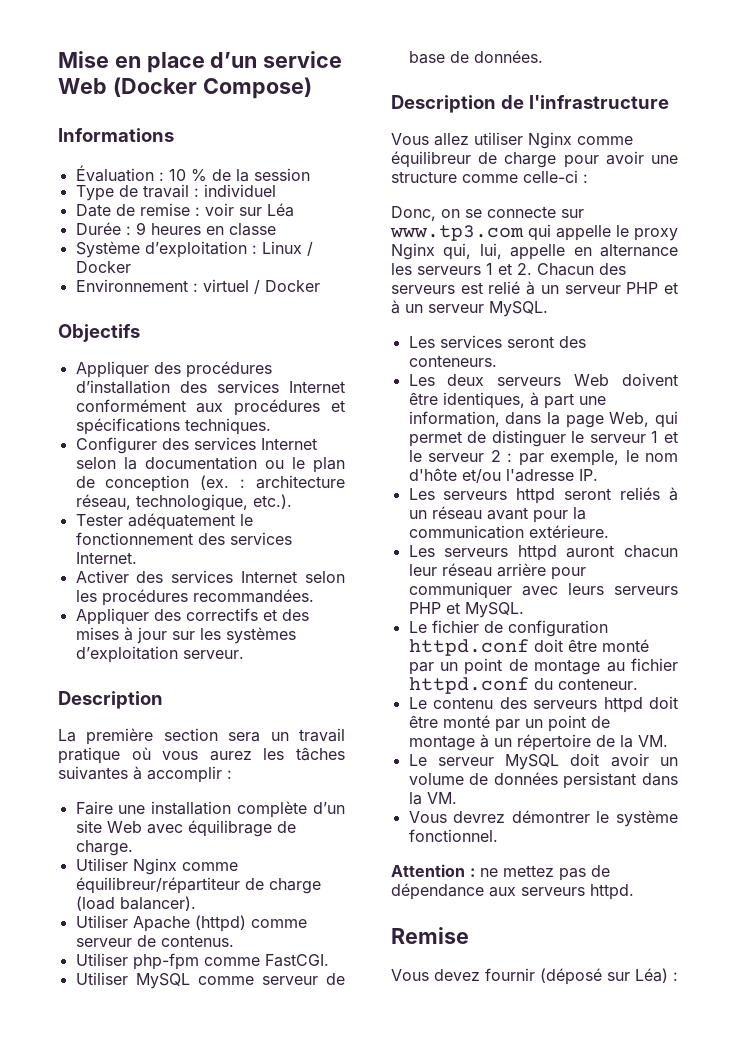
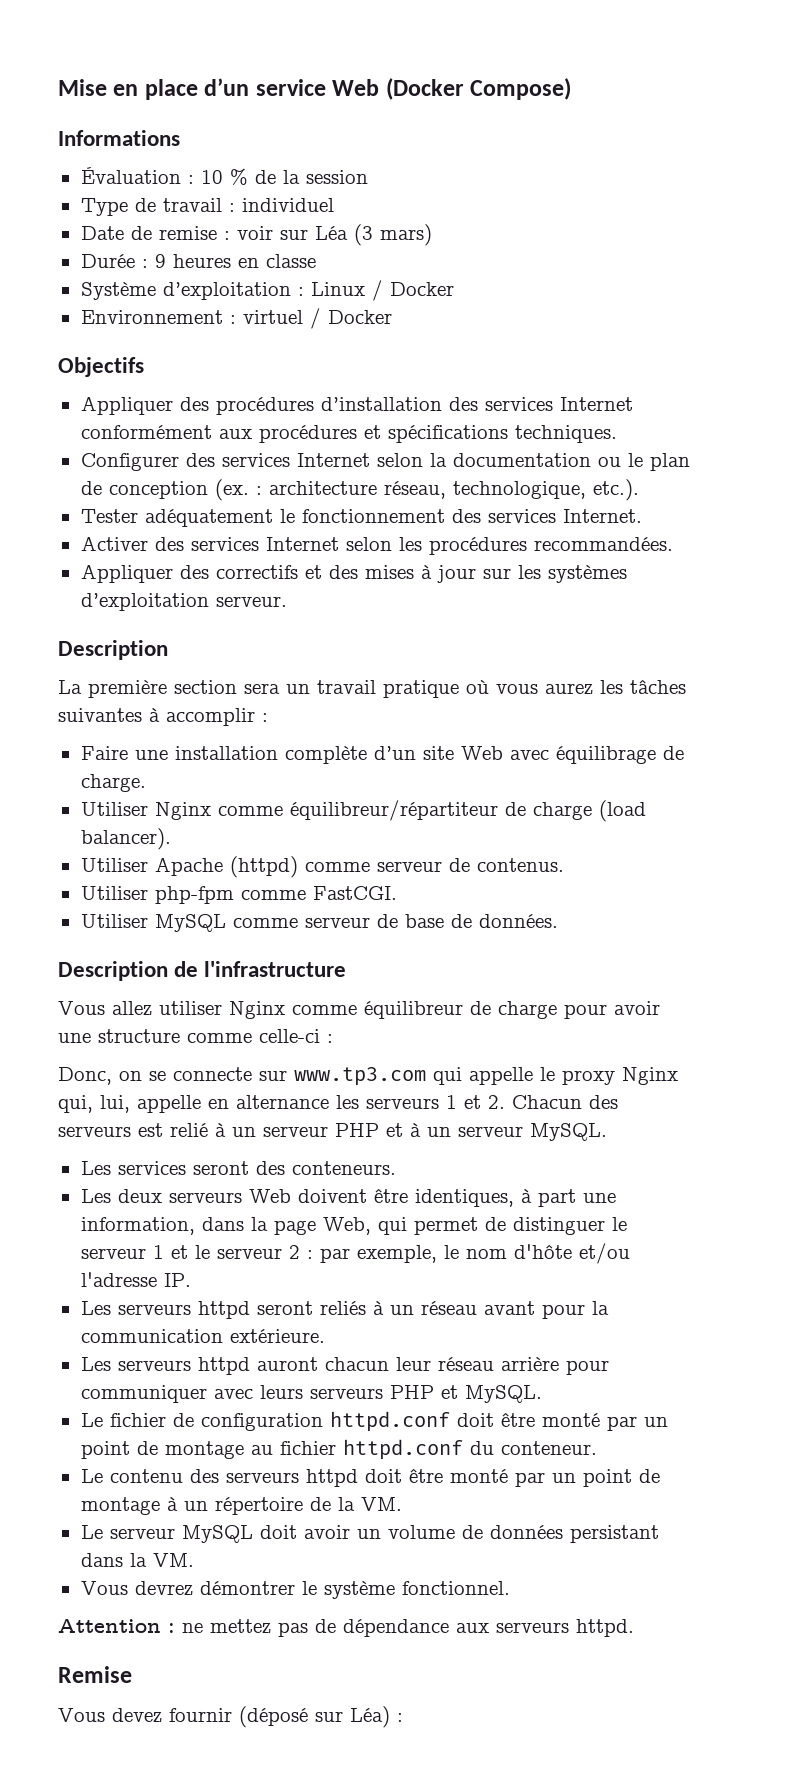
(294, 210) none -> [353,224,432,246] (3 mars)

